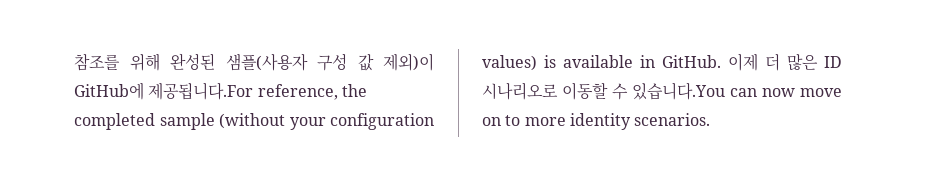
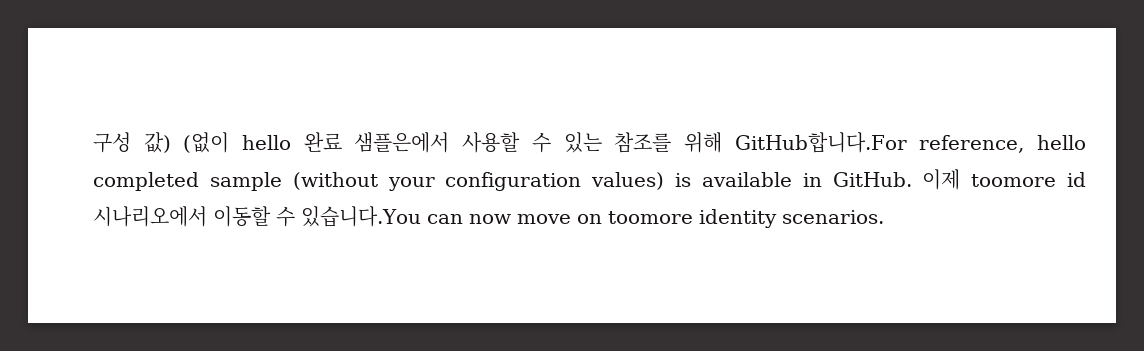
[74,53,434,71] [74,82,367,100] 참조를 위해 완성된 샘플(사용자 구성 값 제외)이 GitHub에 제공됩니다.For reference, the -> [93,132,1087,153] 구성 값) (없이 hello 완료 샘플은에서 사용할 수 있는 참조를 위해 GitHub합니다.For reference, hello
[765,53,842,71] [482,82,558,100] 더 많은 ID 시나리오로 -> [971,172,1086,187] [93,206,207,227] toomore id 시나리오에서
[505,115,566,126] to more -> [607,211,693,224] toomore

